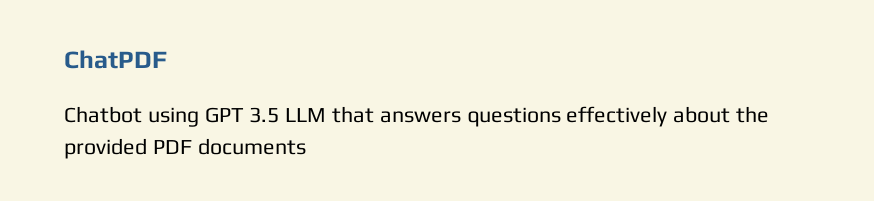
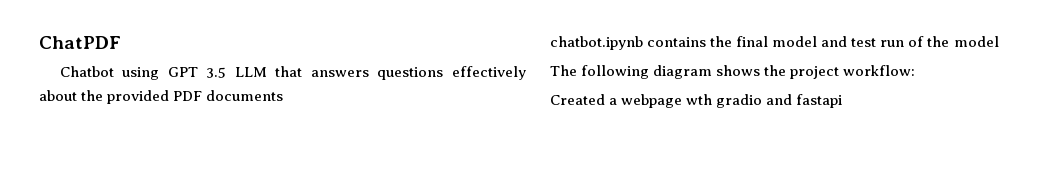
(306, 146) none -> [550,36,999,50] [550,65,916,79] [550,94,843,108] // chatbot.ipynb contains the final model and test run of the model // The following diagram shows the project workflow: // Created a webpage wth gradio and fastapi

